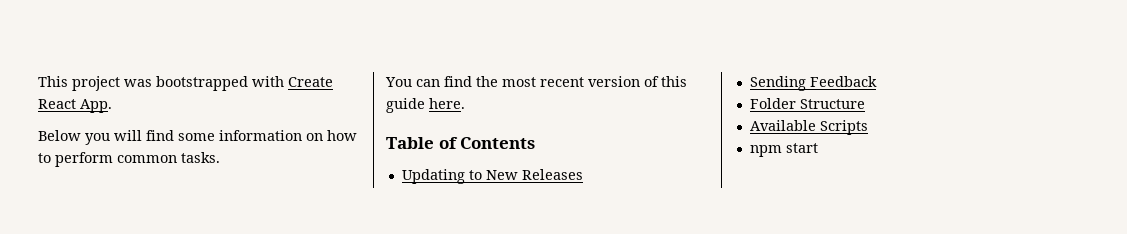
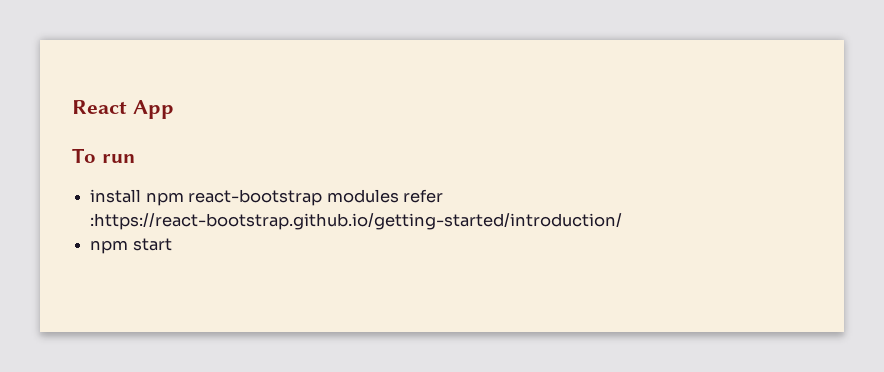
[38,76,333,91] [38,99,112,113] [38,130,357,145] [38,152,220,167] [385,76,687,87] [386,98,465,113] [386,137,536,149] [401,169,583,184] [749,76,877,91] [749,98,865,109] [749,120,868,135] This project was bootstrapped with Create React App. // Below you will find some information on how to perform common tasks. // You can find the most recent version of this guide here. // Table of Contents // Updating to New Releases // Sending Feedback // Folder Structure // Available Scripts -> [72,100,174,119] [72,148,135,163] [90,189,443,206] [90,213,623,230] React App // To run // install npm react-bootstrap modules refer :https://react-bootstrap.github.io/getting-started/introduction/

